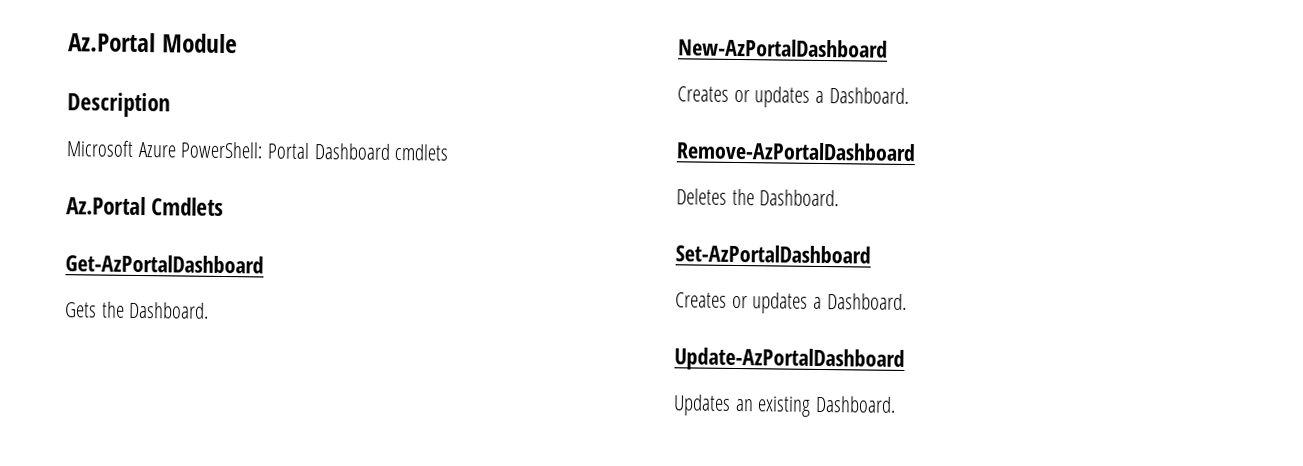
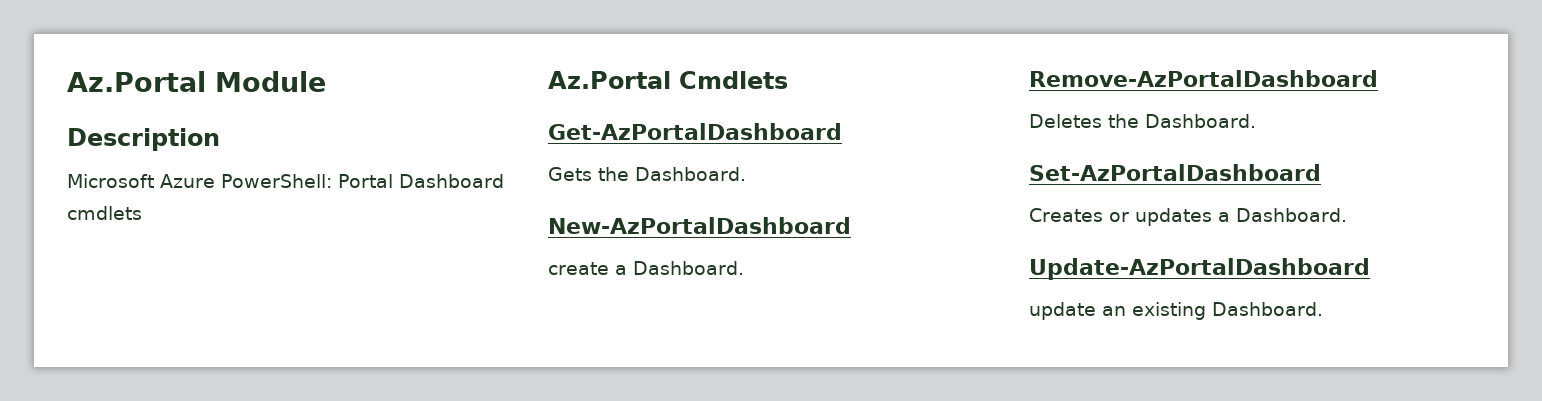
[677,86,811,108] Creates or updates -> [548,262,609,275] create
[673,394,731,416] Updates -> [1029,302,1096,320] update

